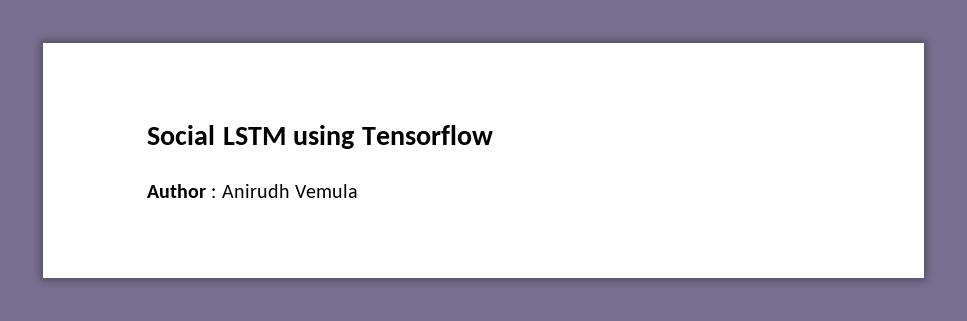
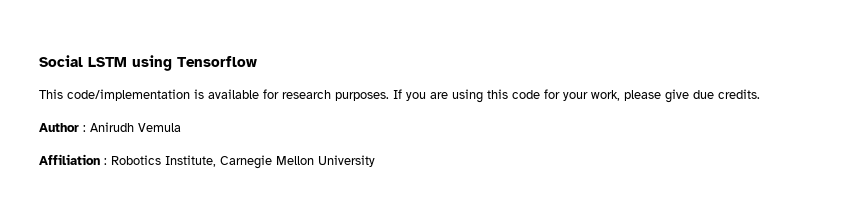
[147,184,359,198] Author : Anirudh Vemula -> [39,89,760,103] [39,122,181,132] [39,154,375,169] This code/implementation is available for research purposes. If you are using this code for your work, please give due credits. // Author : Anirudh Vemula // Affiliation : Robotics Institute, Carnegie Mellon University

